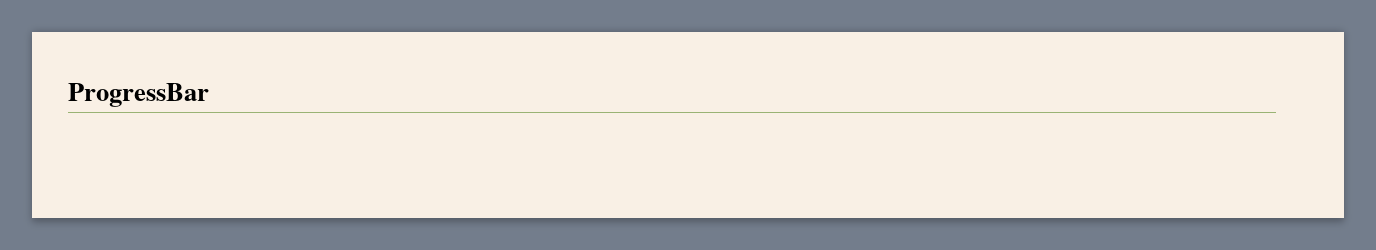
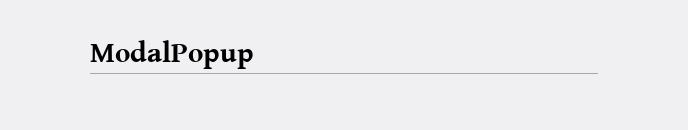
[68,83,209,107] ProgressBar -> [90,40,254,69] ModalPopup

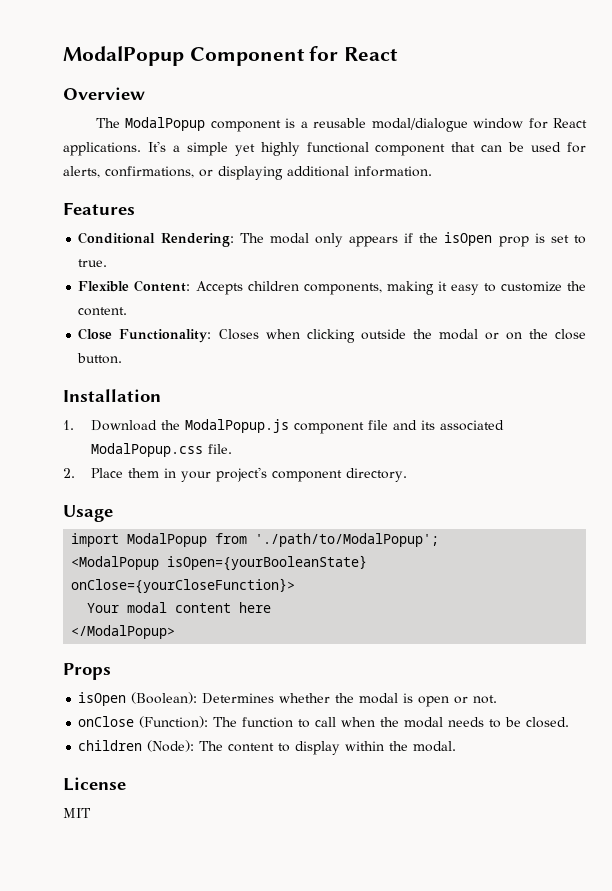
[90,40,254,69] ModalPopup -> [63,46,399,66] [63,87,145,100] [95,117,587,132] [63,141,587,156] [63,166,432,180] [63,202,135,215] [78,232,586,247] [78,259,108,267] [78,280,586,295] [78,307,128,316] [78,328,586,343] [77,353,123,364] [63,389,161,402] [63,419,504,434] [90,443,232,457] [63,467,407,482] [63,505,113,522] [71,533,440,547] [71,555,368,571] [71,578,296,594] [87,602,272,613] [71,625,176,639] [63,663,111,680] [78,692,498,707] [78,716,570,728] [78,740,457,755] [63,777,126,791] [63,808,91,818] ModalPopup Component for React // Overview // The ModalPopup component is a reusable modal/dialogue window for React applications. It's a simple yet highly functional component that can be used for alerts, confirmations, or displaying additional information. // Features // Conditional Rendering: The modal only appears if the isOpen prop is set to true. // Flexible Content: Accepts children components, making it easy to customize the content. // Close Functionality: Closes when clicking outside the modal or on the close button. // Installation // 1. Download the ModalPopup.js component file and its associated ModalPopup.css file. // 2. Place them in your project's component directory. // Usage // import ModalPopup from './path/to/ModalPopup'; // <ModalPopup isOpen={yourBooleanState} onClose={yourCloseFunction}> // Your modal content here // </ModalPopup> // Props // isOpen (Boolean): Determines whether the modal is open or not. // onClose (Function): The function to call when the modal needs to be closed. // children (Node): The content to display within the modal. // License // MIT

